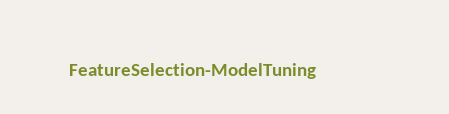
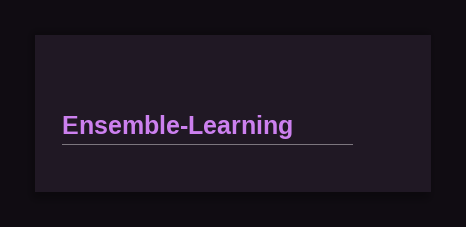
[69,63,316,79] FeatureSelection-ModelTuning -> [62,115,293,139] Ensemble-Learning

